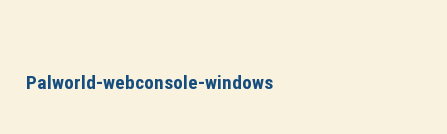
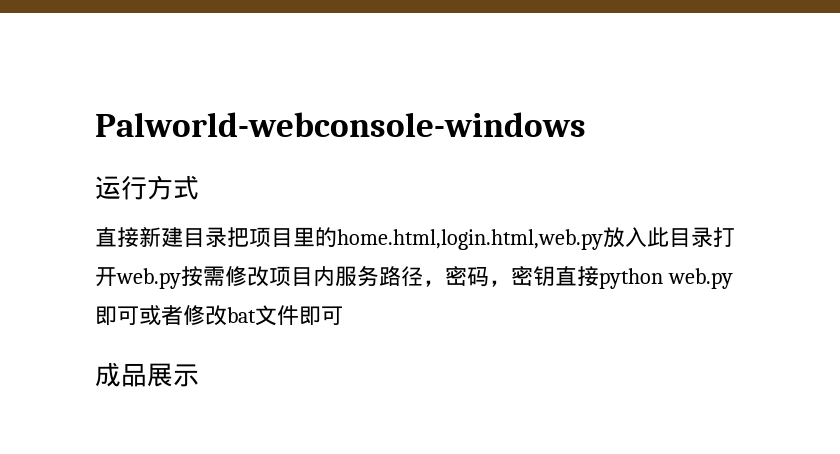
(273, 82) none -> [95,175,199,200] [95,227,735,250] [95,266,733,289] [95,305,343,326] [95,362,199,387] // 运行方式 // 直接新建目录把项目里的home.html,login.html,web.py放入此目录打开web.py按需修改项目内服务路径，密码，密钥直接python web.py即可或者修改bat文件即可 // 成品展示

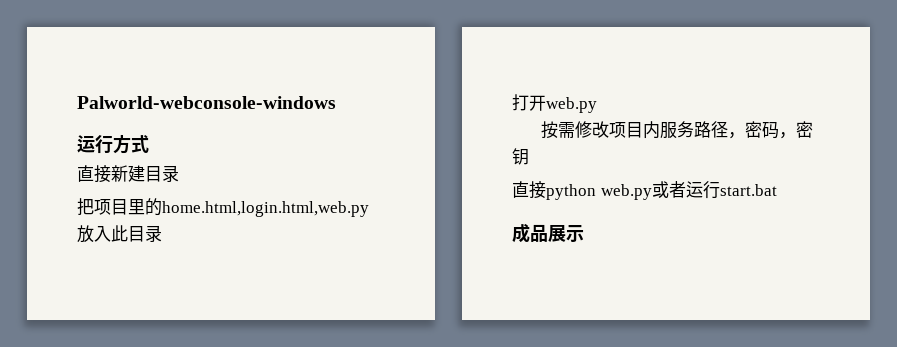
(227, 237) none -> (179, 173) //
(713, 237) none -> (162, 233) //
(181, 278) none -> (597, 105) //
(555, 276) none -> (529, 156) //
[95,305,343,326] 即可或者修改bat文件即可 -> [651,181,777,199] 或者运行start.bat

